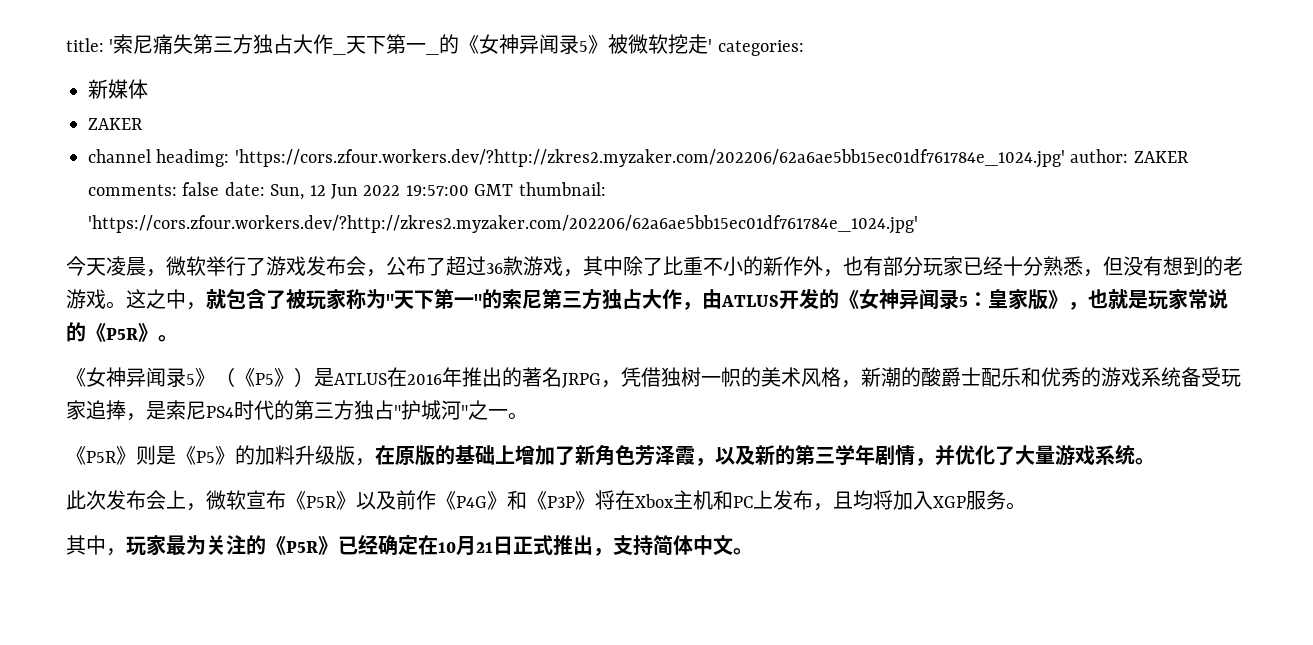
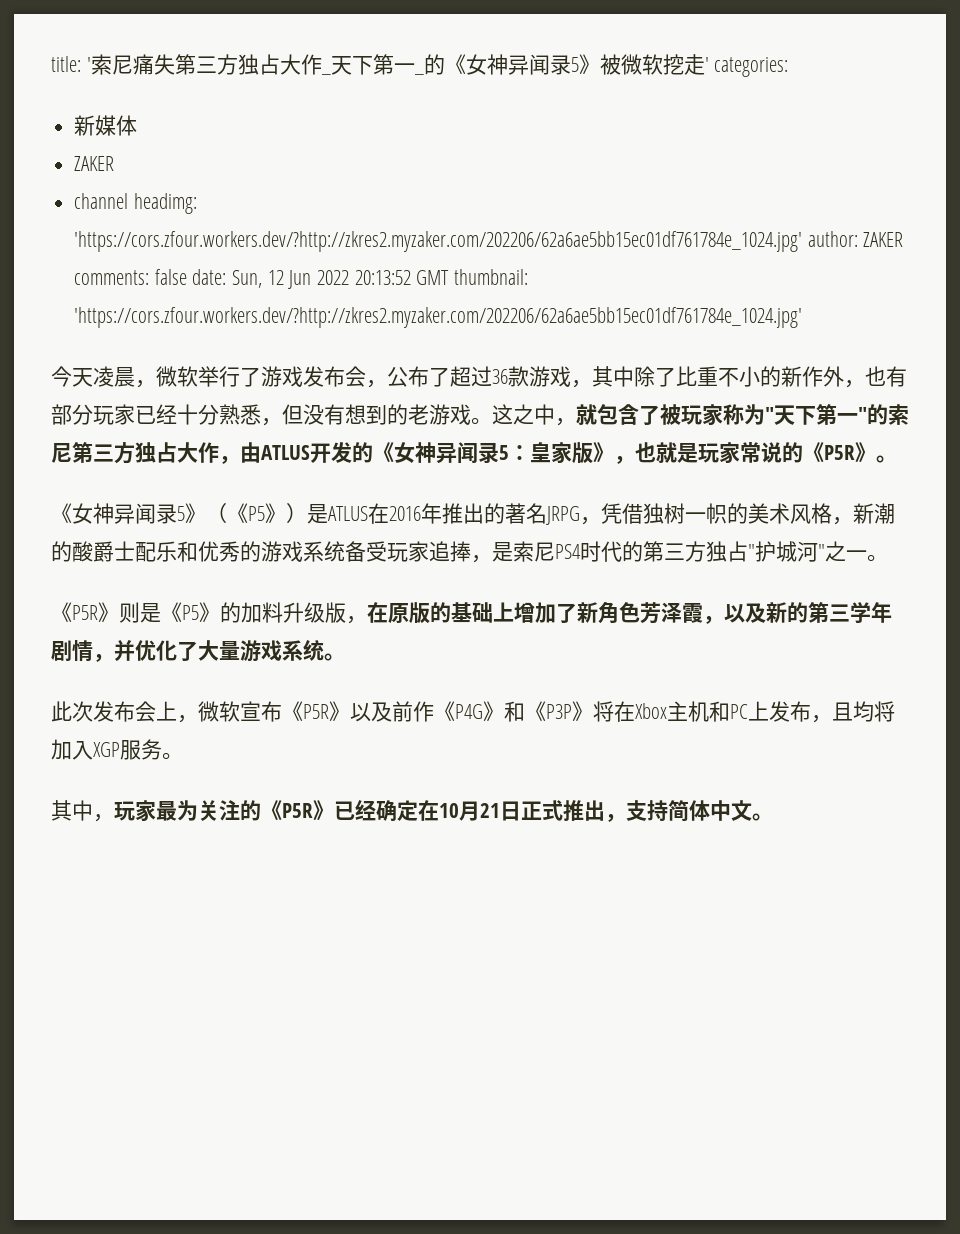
[405,185,469,196] 19:57:00 -> [354,270,411,285] 20:13:52

